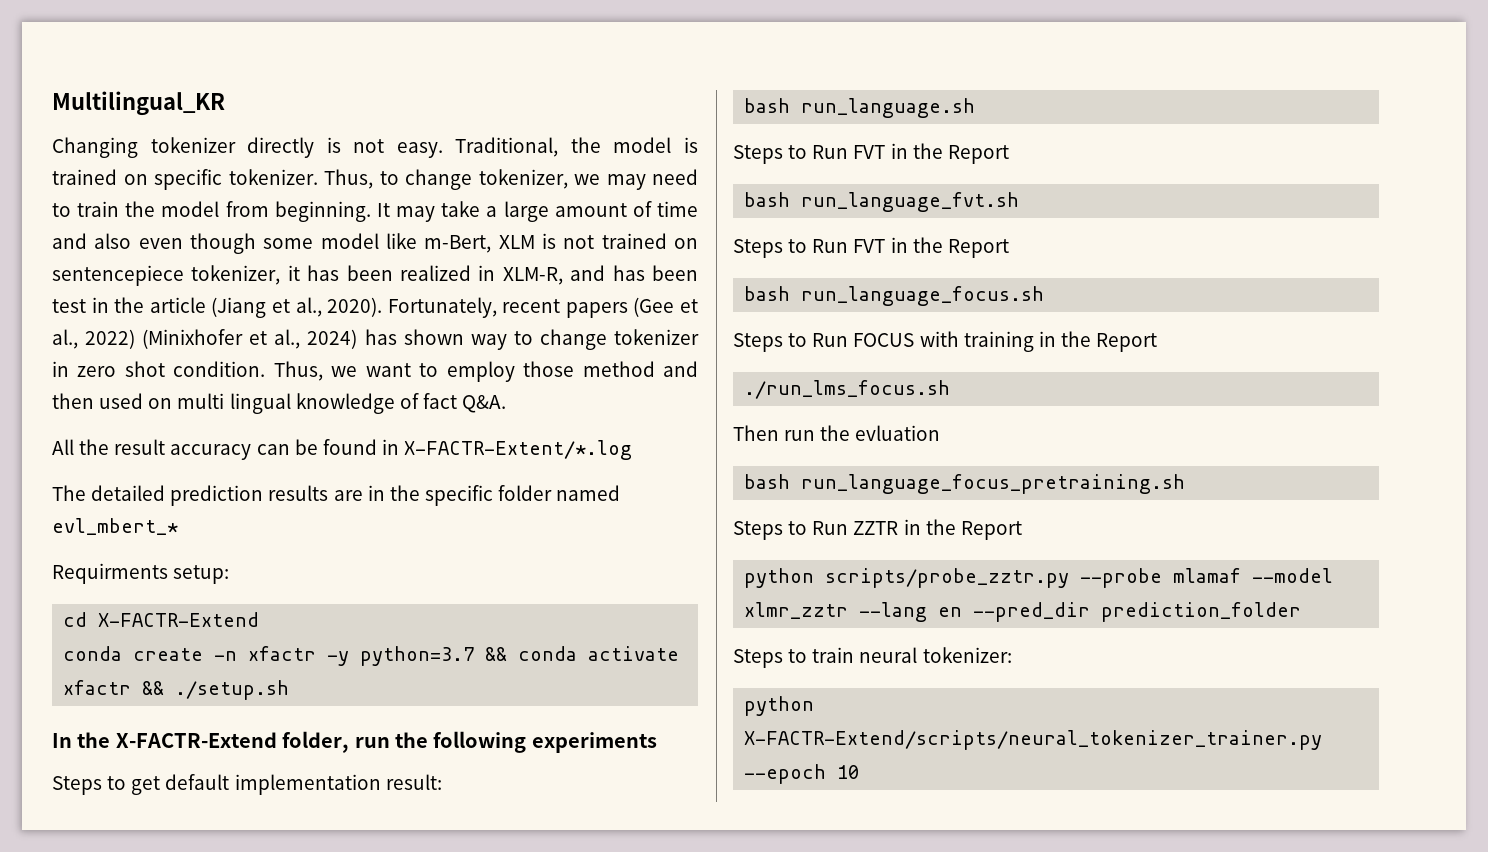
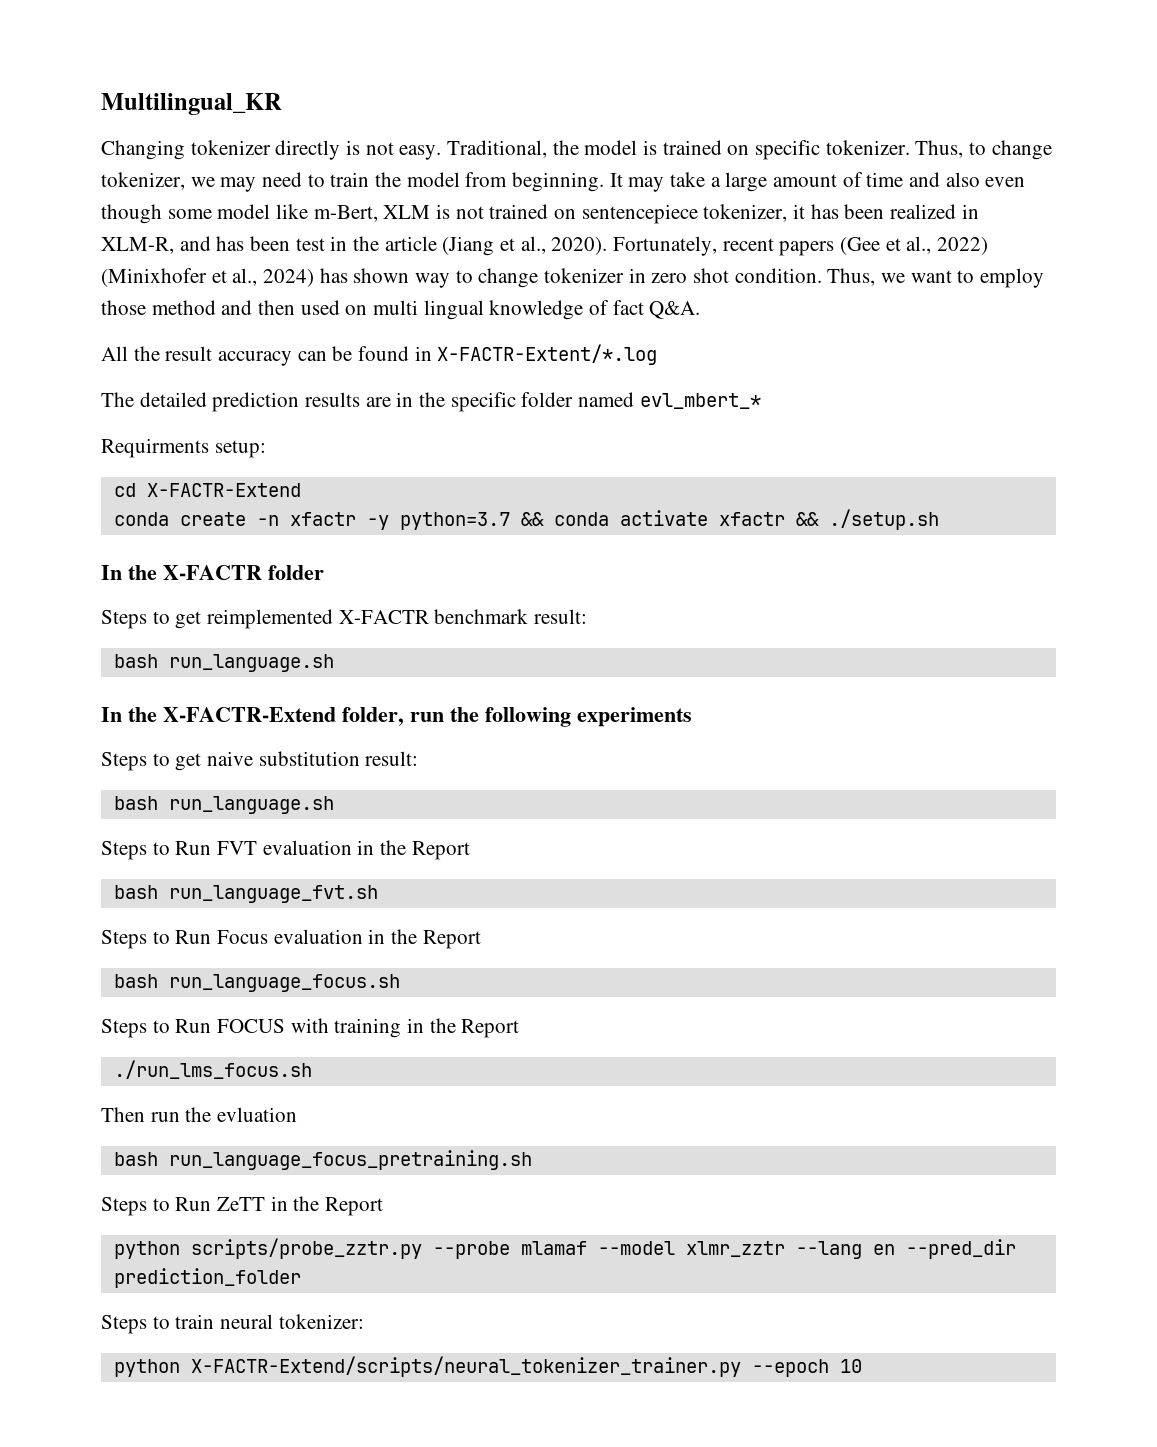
(290, 690) none -> [101,565,324,580] [101,609,588,629] [113,654,334,672] // In the X-FACTR folder // Steps to get reimplemented X-FACTR benchmark result: // bash run_language.sh
[165,774,381,795] default implementation -> [207,751,360,766] naive substitution
(886, 152) none -> [262,840,352,855] evaluation
[853,239,886,253] FVT -> [217,929,363,944] Focus evaluation
[853,521,899,535] ZZTR -> [217,1197,266,1211] ZeTT

